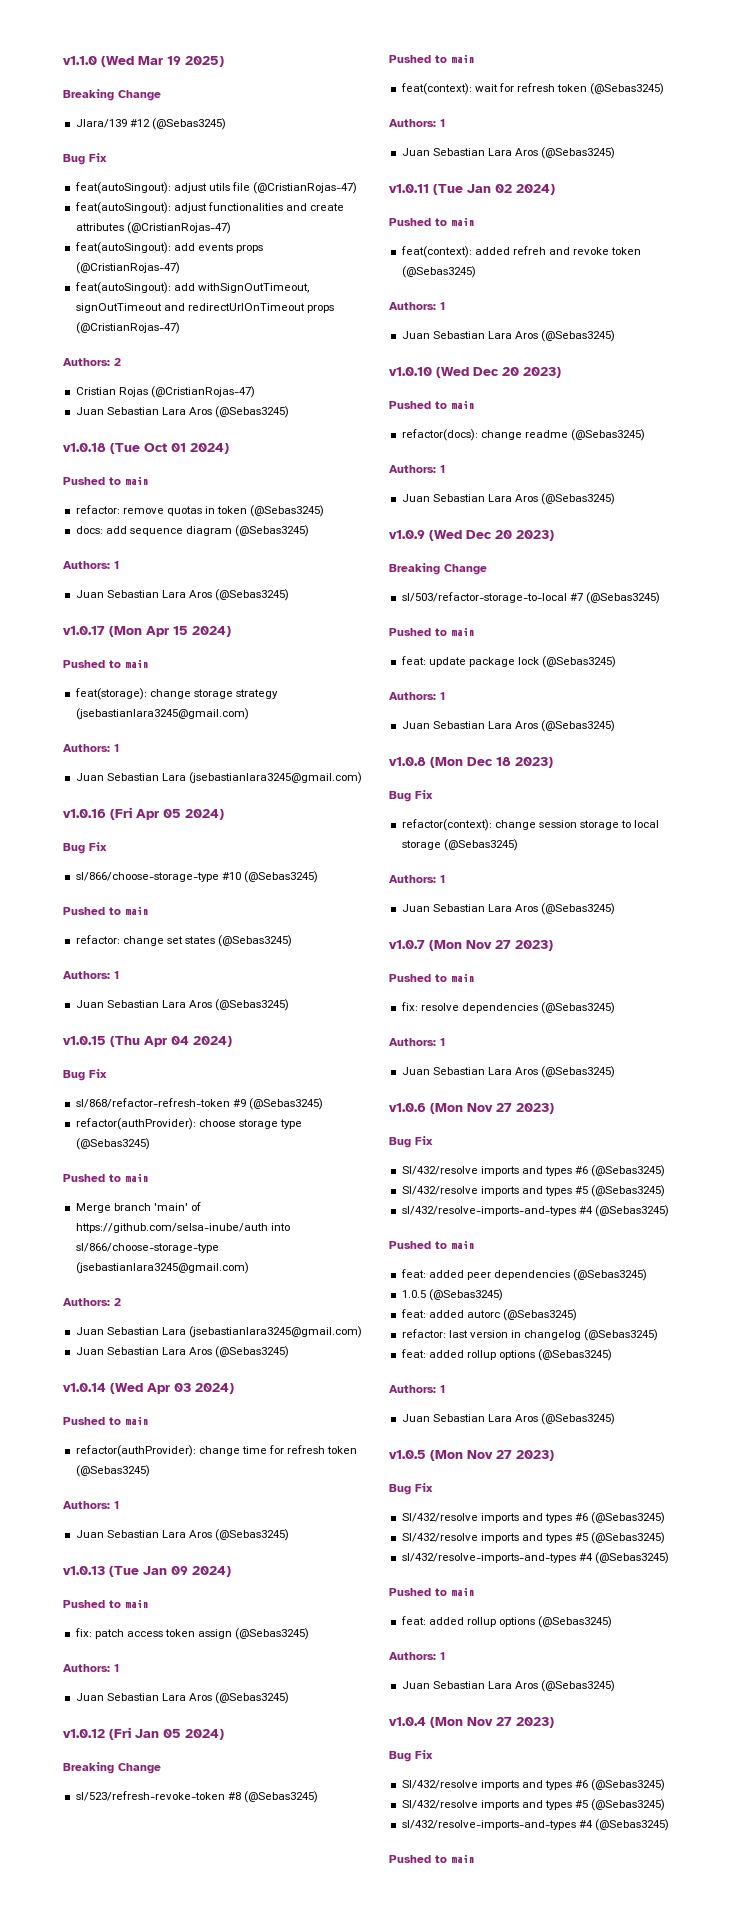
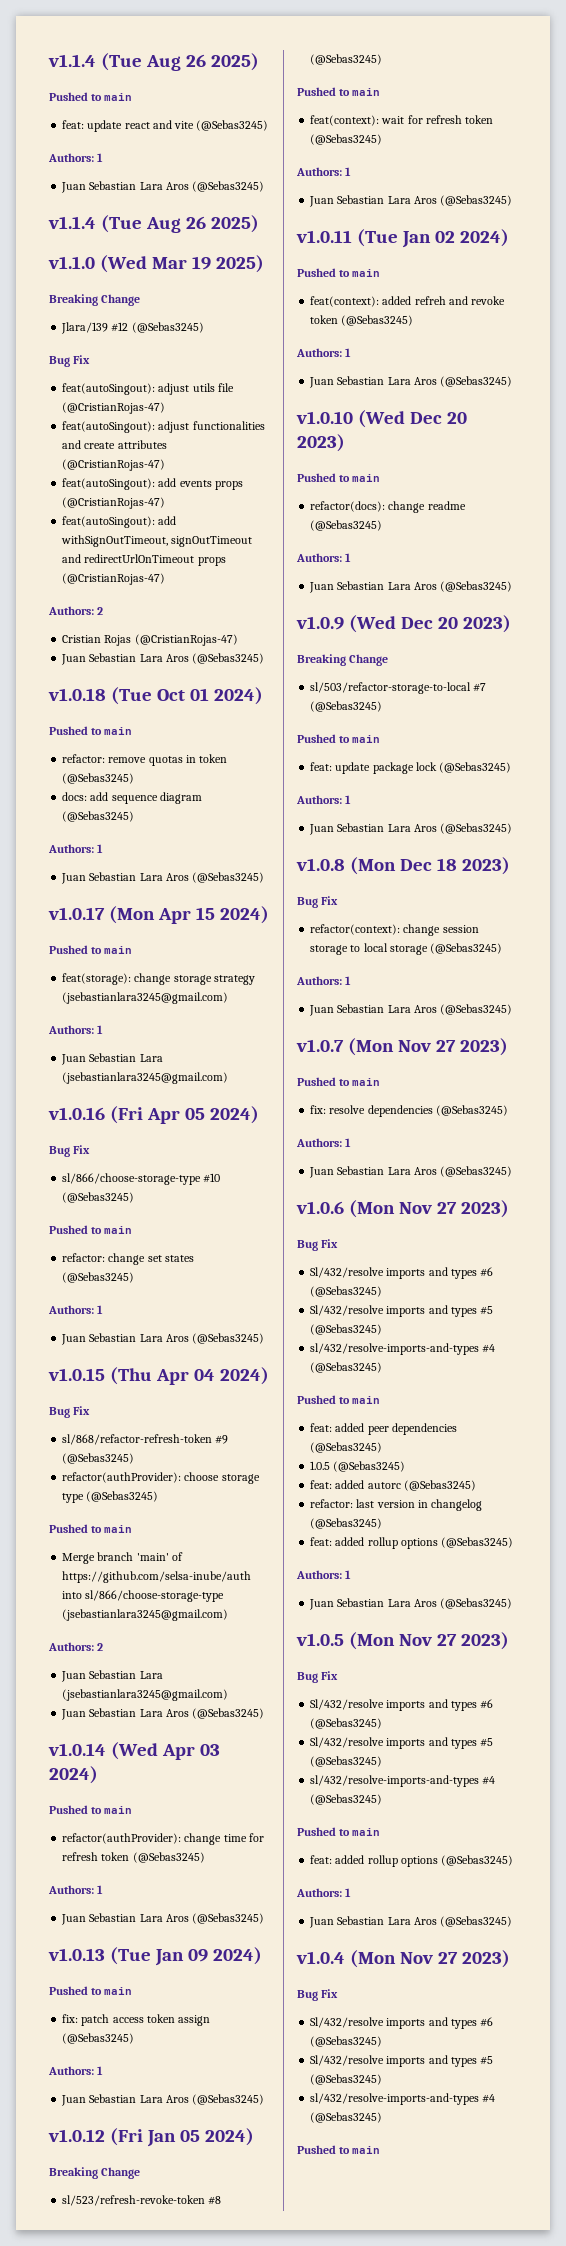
(63, 60) none -> [48,53,259,71] [49,92,133,101] [62,120,269,132] [48,153,104,162] [61,181,265,193] [48,215,259,233] v1.1.4 (Tue Aug 26 2025) // Pushed to main // feat: update react and vite (@Sebas3245) // Authors: 1 // Juan Sebastian Lara Aros (@Sebas3245) // v1.1.4 (Tue Aug 26 2025) //

